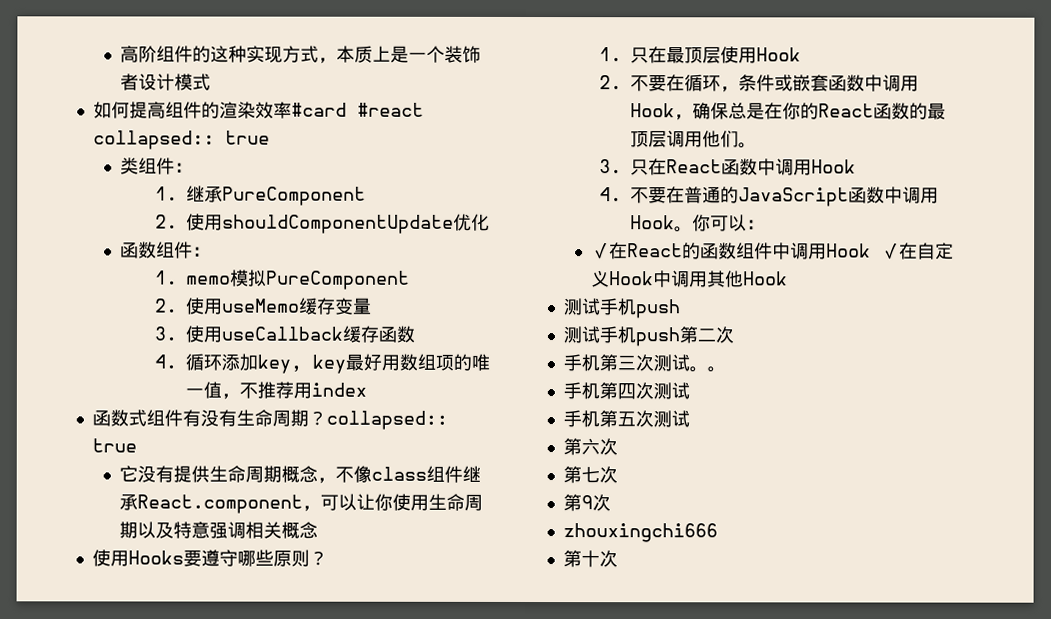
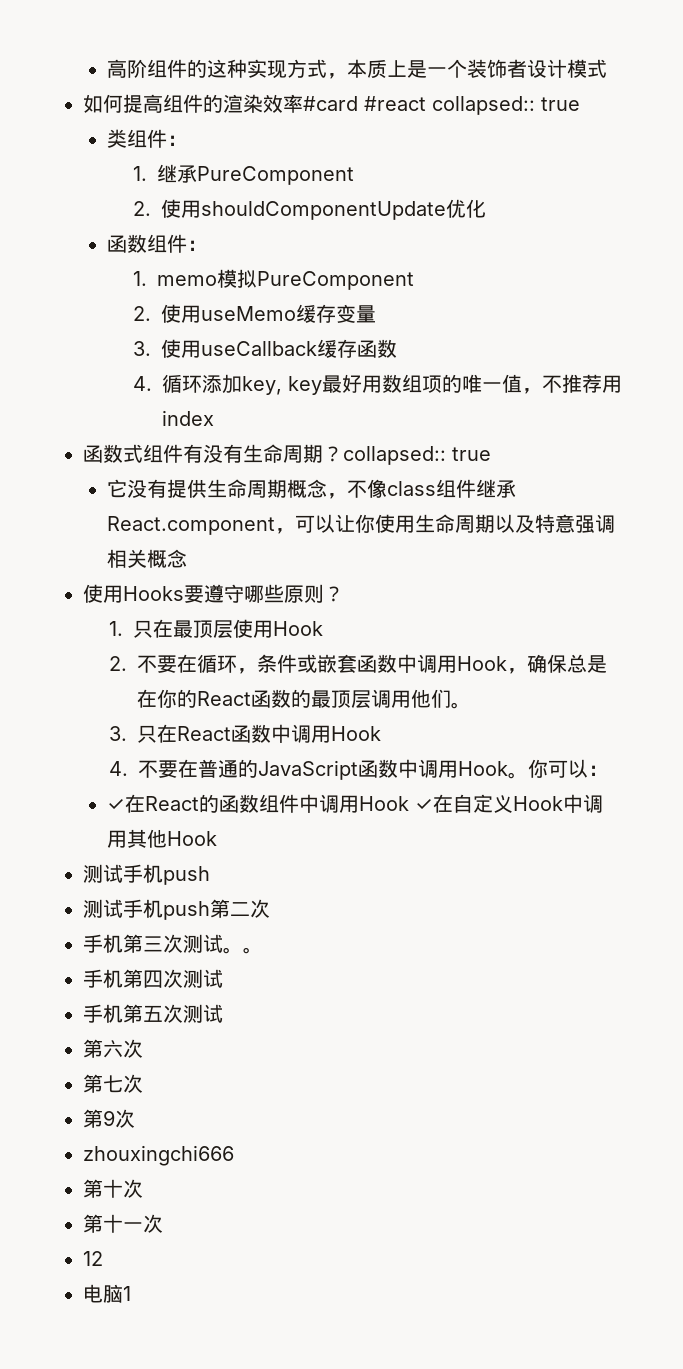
(618, 559) none -> [83,1214,163,1233] [83,1251,103,1266] [83,1284,131,1303] // 第十一次 // 12 // 电脑1

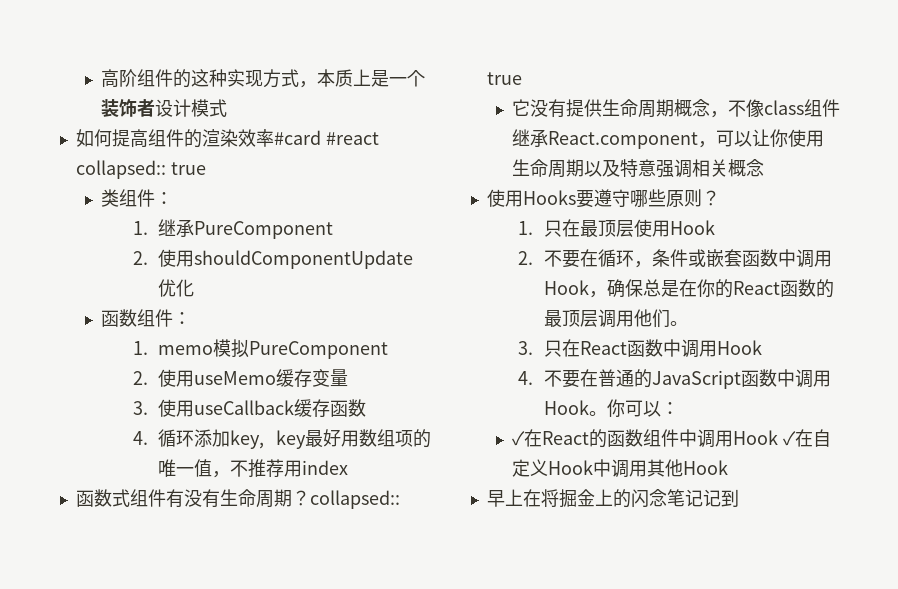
[83,864,210,885] [83,899,270,920] [83,934,263,954] [83,969,223,988] [83,1004,223,1023] [83,1039,143,1058] [83,1074,143,1093] [83,1109,135,1128] [83,1145,234,1166] [83,1179,143,1198] [83,1214,163,1233] [83,1251,103,1266] [83,1284,131,1303] 测试手机push // 测试手机push第二次 // 手机第三次测试。。 // 手机第四次测试 // 手机第五次测试 // 第六次 // 第七次 // 第9次 // zhouxingchi666 // 第十次 // 第十一次 // 12 // 电脑1 -> [486,489,739,508] 早上在将掘金上的闪念笔记记到

